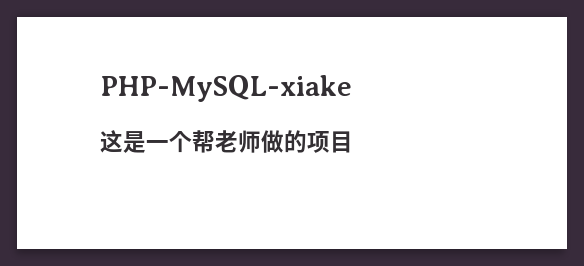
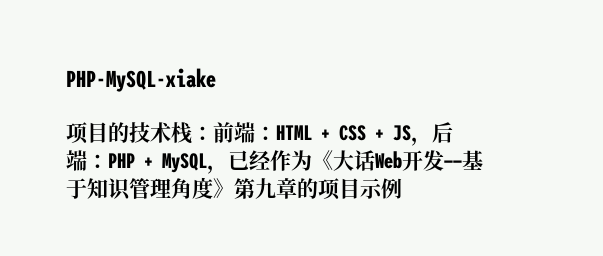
[100,130,353,153] 这是一个帮老师做的项目 -> [66,122,453,146] [66,150,483,174] [66,177,402,201] 项目的技术栈：前端：HTML + CSS + JS，后端：PHP + MySQL，已经作为《大话Web开发——基于知识管理角度》第九章的项目示例

